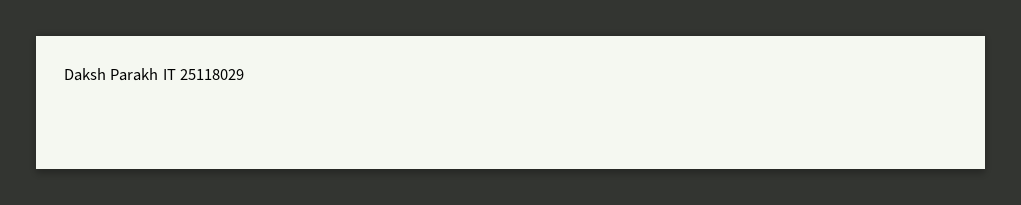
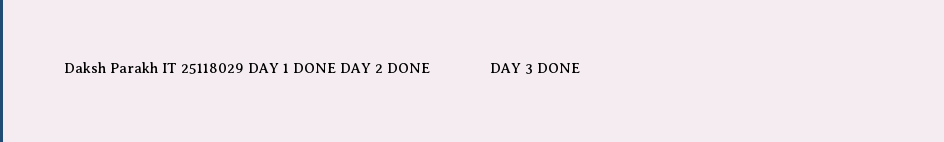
(245, 74) none -> [248,63,580,74] DAY 1 DONE DAY 2 DONE DAY 3 DONE

